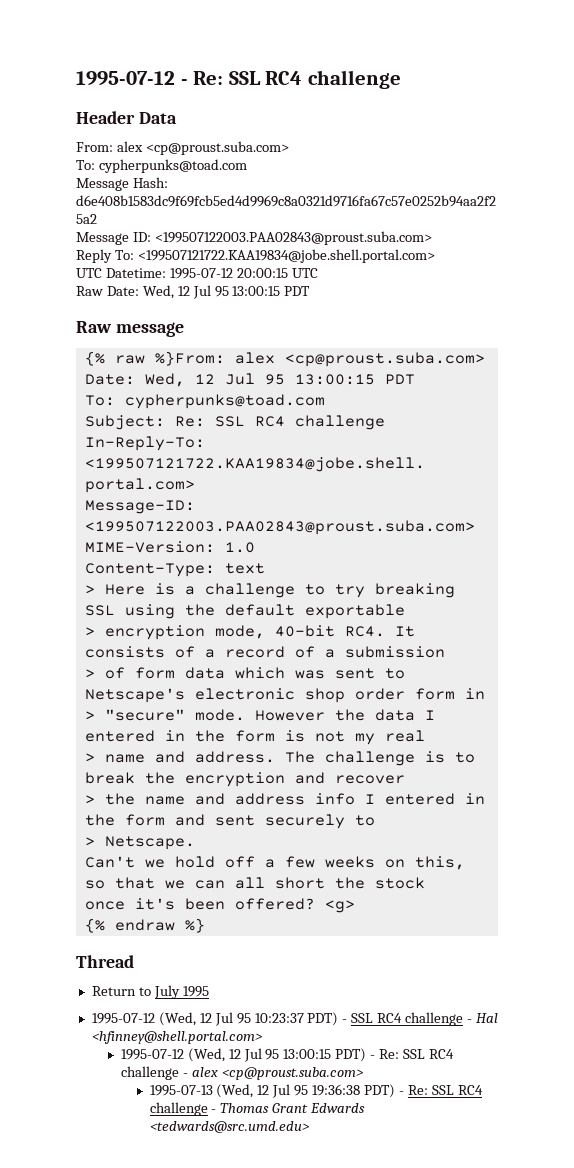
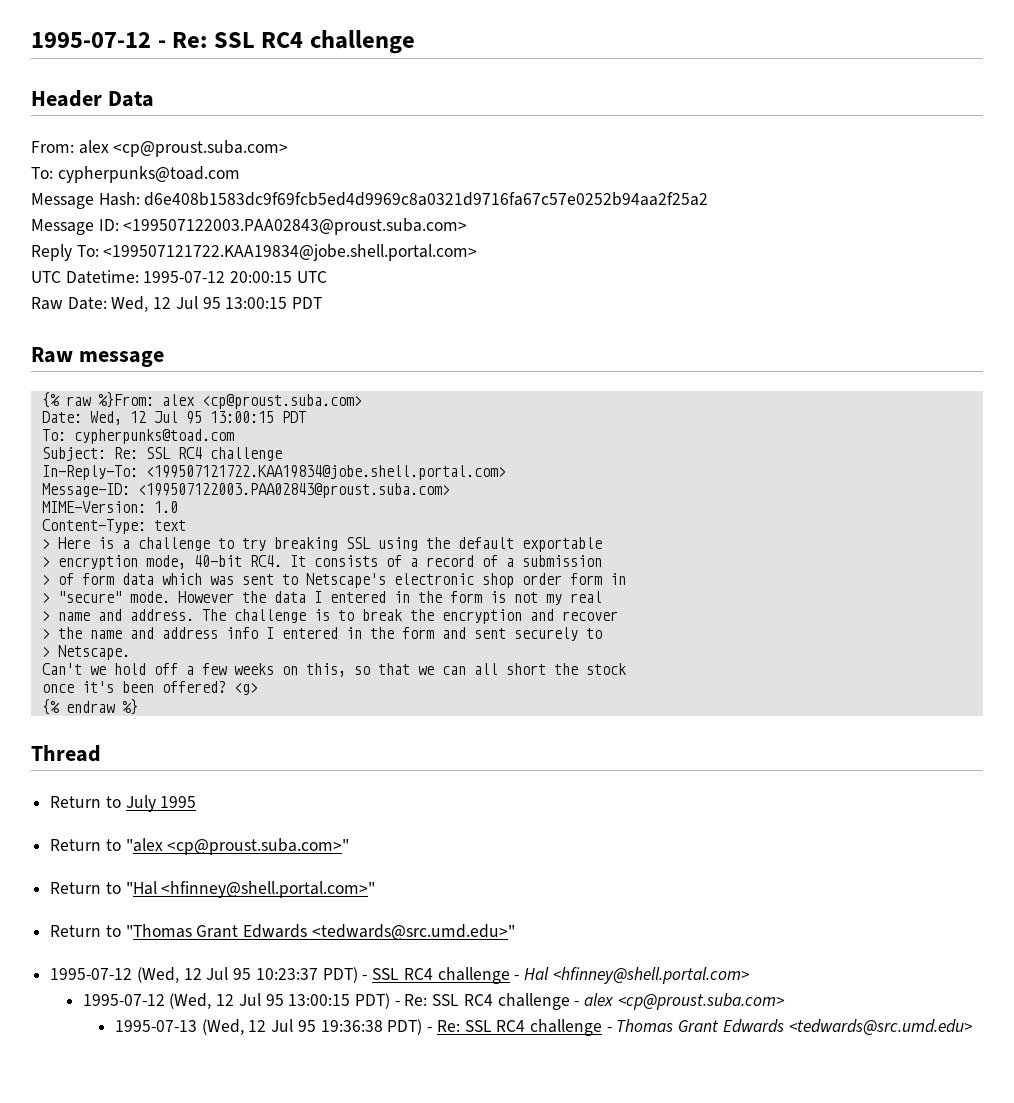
(209, 991) none -> [50,838,350,855] [50,881,376,898] [50,924,515,940] // Return to "alex <cp@proust.suba.com>" // Return to "Hal <hfinney@shell.portal.com>" // Return to "Thomas Grant Edwards <tedwards@src.umd.edu>"

